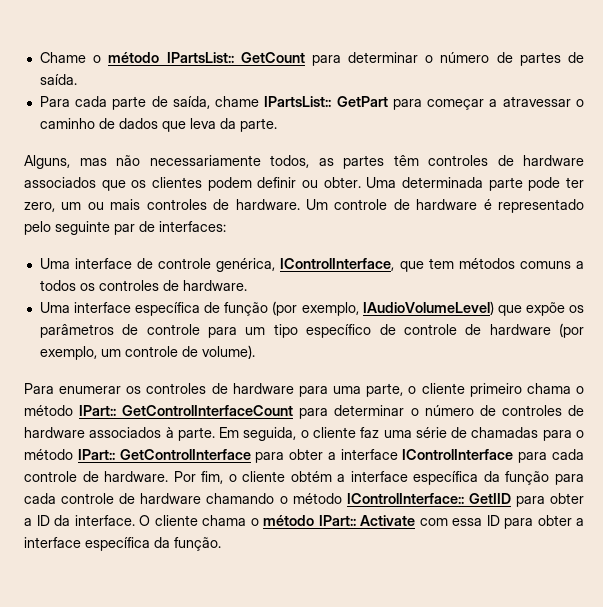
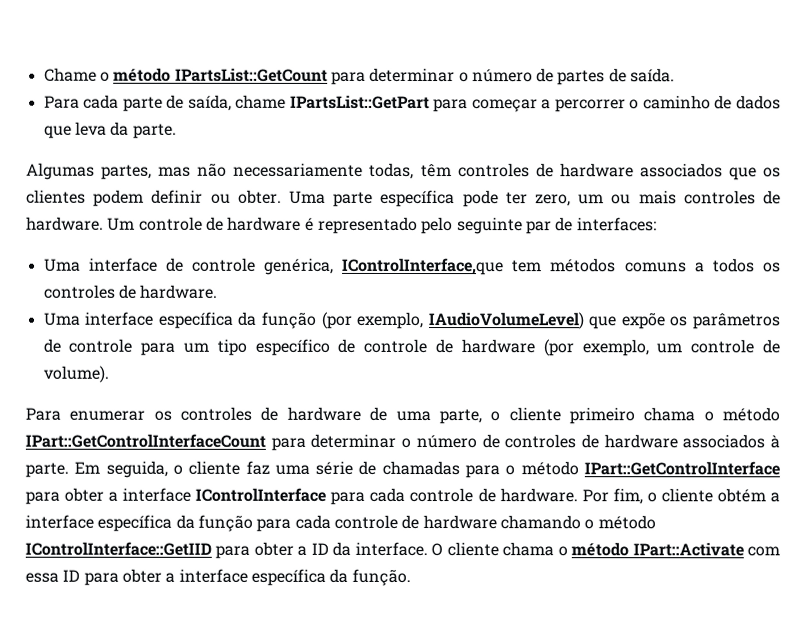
[166,52,305,63] IPartsList:: GetCount -> [174,67,328,82] IPartsList::GetCount
[264,96,388,107] IPartsList:: GetPart -> [289,94,430,110] IPartsList::GetPart
[502,96,571,107] atravessar -> [554,99,626,113] percorrer
[24,155,70,169] Alguns, -> [26,162,153,180] Algumas partes,
[270,155,384,169] todos, as partes -> [369,162,415,180] todas,
[402,177,523,191] determinada parte -> [333,189,456,208] parte específica
[280,258,424,272] IControlInterface, que -> [342,257,505,276] IControlInterface,que
[204,302,221,313] de -> [237,311,257,326] da
[298,386,328,397] para -> [369,406,388,421] de
[79,405,294,416] IPart:: GetControlInterfaceCount -> [25,433,266,448] IPart::GetControlInterfaceCount
[77,449,251,460] IPart:: GetControlInterface -> [584,461,781,476] IPart::GetControlInterface
[346,493,511,504] IControlInterface:: GetIID -> [25,541,212,556] IControlInterface::GetIID
[318,515,415,526] IPart:: Activate -> [632,542,744,557] IPart::Activate

